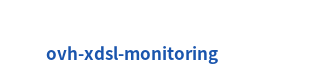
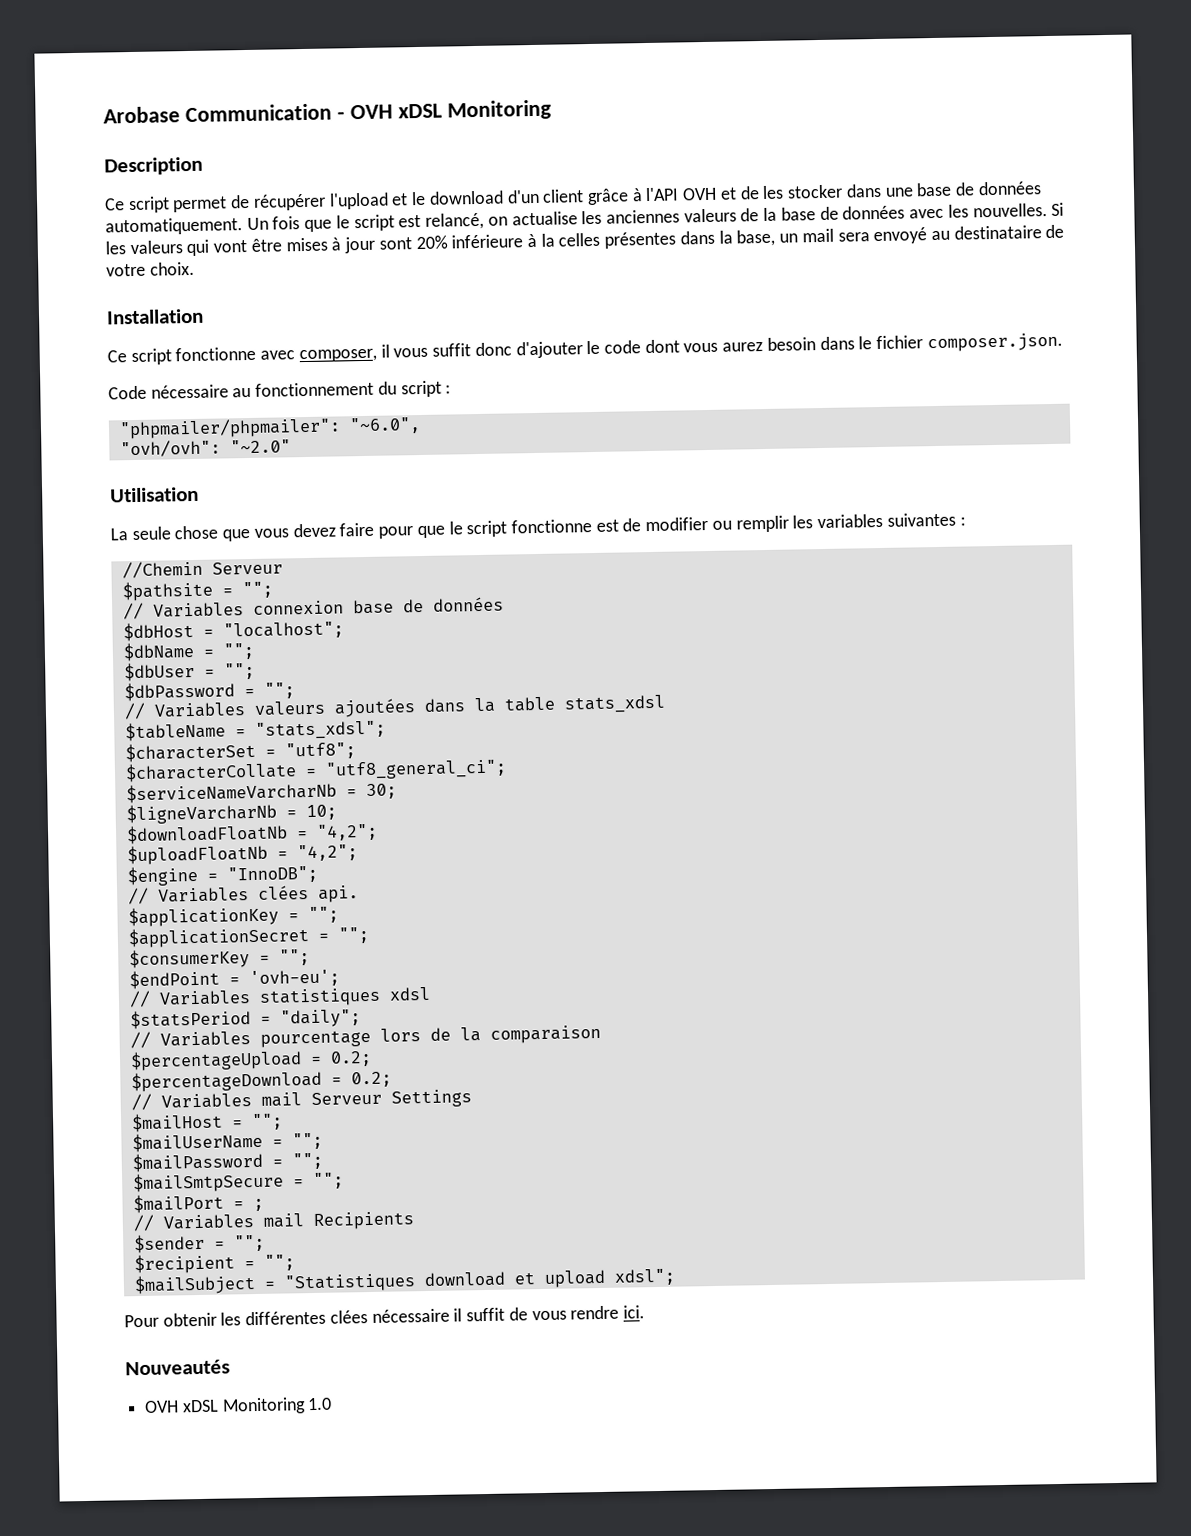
[46,46,218,64] ovh-xdsl-monitoring -> [103,99,552,124] [104,156,203,176] [104,181,1042,214] [105,202,1065,236] [105,224,1065,257] [106,261,195,277] [106,308,204,325] [107,332,1063,366] [108,380,452,400] [118,417,421,440] [119,439,291,458] [110,486,199,503] [110,512,966,542] [121,560,283,579] [121,580,273,602] [122,596,504,620] [122,621,344,642] [122,641,255,662] [123,661,255,682] [123,681,295,702] [123,694,666,720] [124,720,386,742] [124,741,356,763] [124,759,507,783] [125,781,397,804] [125,802,337,825] [125,823,378,845] [126,843,358,866] [126,865,318,887] [127,885,359,905] [127,905,339,928] [127,926,370,949] [128,948,310,970] [128,969,340,990] [128,986,431,1008] [129,1009,361,1030] [129,1024,601,1049] [129,1049,372,1072] [130,1069,392,1093] [130,1089,472,1111] [130,1112,283,1133] [131,1131,323,1153] [131,1151,323,1173] [132,1171,344,1194] [132,1193,264,1214] [132,1211,415,1232] [133,1233,265,1254] [133,1253,295,1275] [133,1268,676,1296] [124,1305,645,1328] [125,1359,230,1376] [144,1397,333,1415] Arobase Communication - OVH xDSL Monitoring // Description // Ce script permet de récupérer l'upload et le download d'un client grâce à l'API OVH et de les stocker dans une base de données automatiquement. Un fois que le script est relancé, on actualise les anciennes valeurs de la base de données avec les nouvelles. Si les valeurs qui vont être mises à jour sont 20% inférieure à la celles présentes dans la base, un mail sera envoyé au destinataire de votre choix. // Installation // Ce script fonctionne avec composer, il vous suffit donc d'ajouter le code dont vous aurez besoin dans le fichier composer.json. // Code nécessaire au fonctionnement du script : // "phpmailer/phpmailer": "~6.0", // "ovh/ovh": "~2.0" // Utilisation // La seule chose que vous devez faire pour que le script fonctionne est de modifier ou remplir les variables suivantes : // //Chemin Serveur // $pathsite = ""; // // Variables connexion base de données // $dbHost = "localhost"; // $dbName = ""; // $dbUser = ""; // $dbPassword = ""; // // Variables valeurs ajoutées dans la table stats_xdsl // $tableName = "stats_xdsl"; // $characterSet = "utf8"; // $characterCollate = "utf8_general_ci"; // $serviceNameVarcharNb = 30; // $ligneVarcharNb = 10; // $downloadFloatNb = "4,2"; // $uploadFloatNb = "4,2"; // $engine = "InnoDB"; // // Variables clées api. // $applicationKey = ""; // $applicationSecret = ""; // $consumerKey = ""; // $endPoint = 'ovh-eu'; // // Variables statistiques xdsl // $statsPeriod = "daily"; // // Variables pourcentage lors de la comparaison // $percentageUpload = 0.2; // $percentageDownload = 0.2; // // Variables mail Serveur Settings // $mailHost = ""; // $mailUserName = ""; // $mailPassword = ""; // $mailSmtpSecure = ""; // $mailPort = ; // // Variables mail Recipients // $sender = ""; // $recipient = ""; // $mailSubject = "Statistiques download et upload xdsl"; // Pour obtenir les différentes clées nécessaire il suffit de vous rendre ici. // Nouveautés // OVH xDSL Monitoring 1.0

